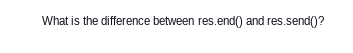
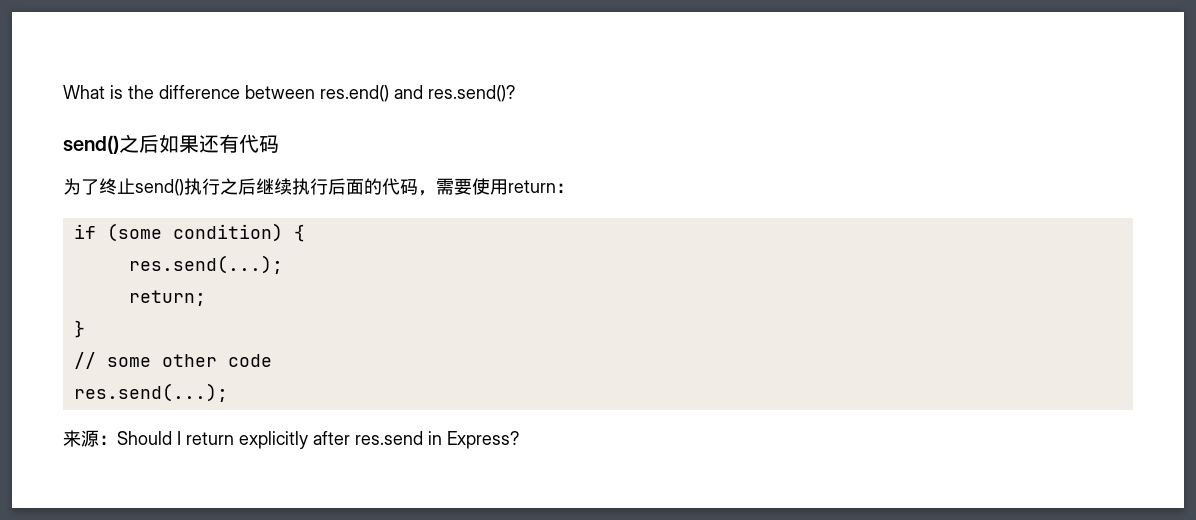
(324, 22) none -> [63,134,279,154] [63,178,574,196] [73,223,305,242] [128,255,283,274] [128,290,206,306] [73,320,85,338] [73,352,272,369] [73,383,228,402] [63,430,519,449] // send()之后如果还有代码 // 为了终止send()执行之后继续执行后面的代码，需要使用return： // if (some condition) { // res.send(...); // return; // } // // some other code // res.send(...); // 来源：Should I return explicitly after res.send in Express?

